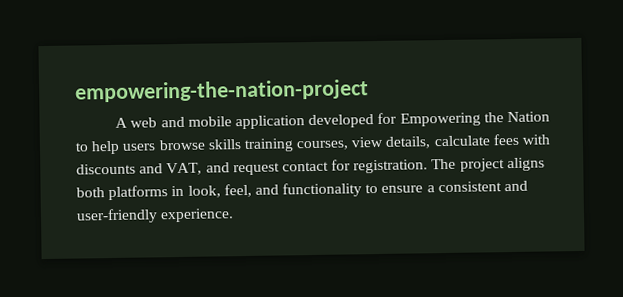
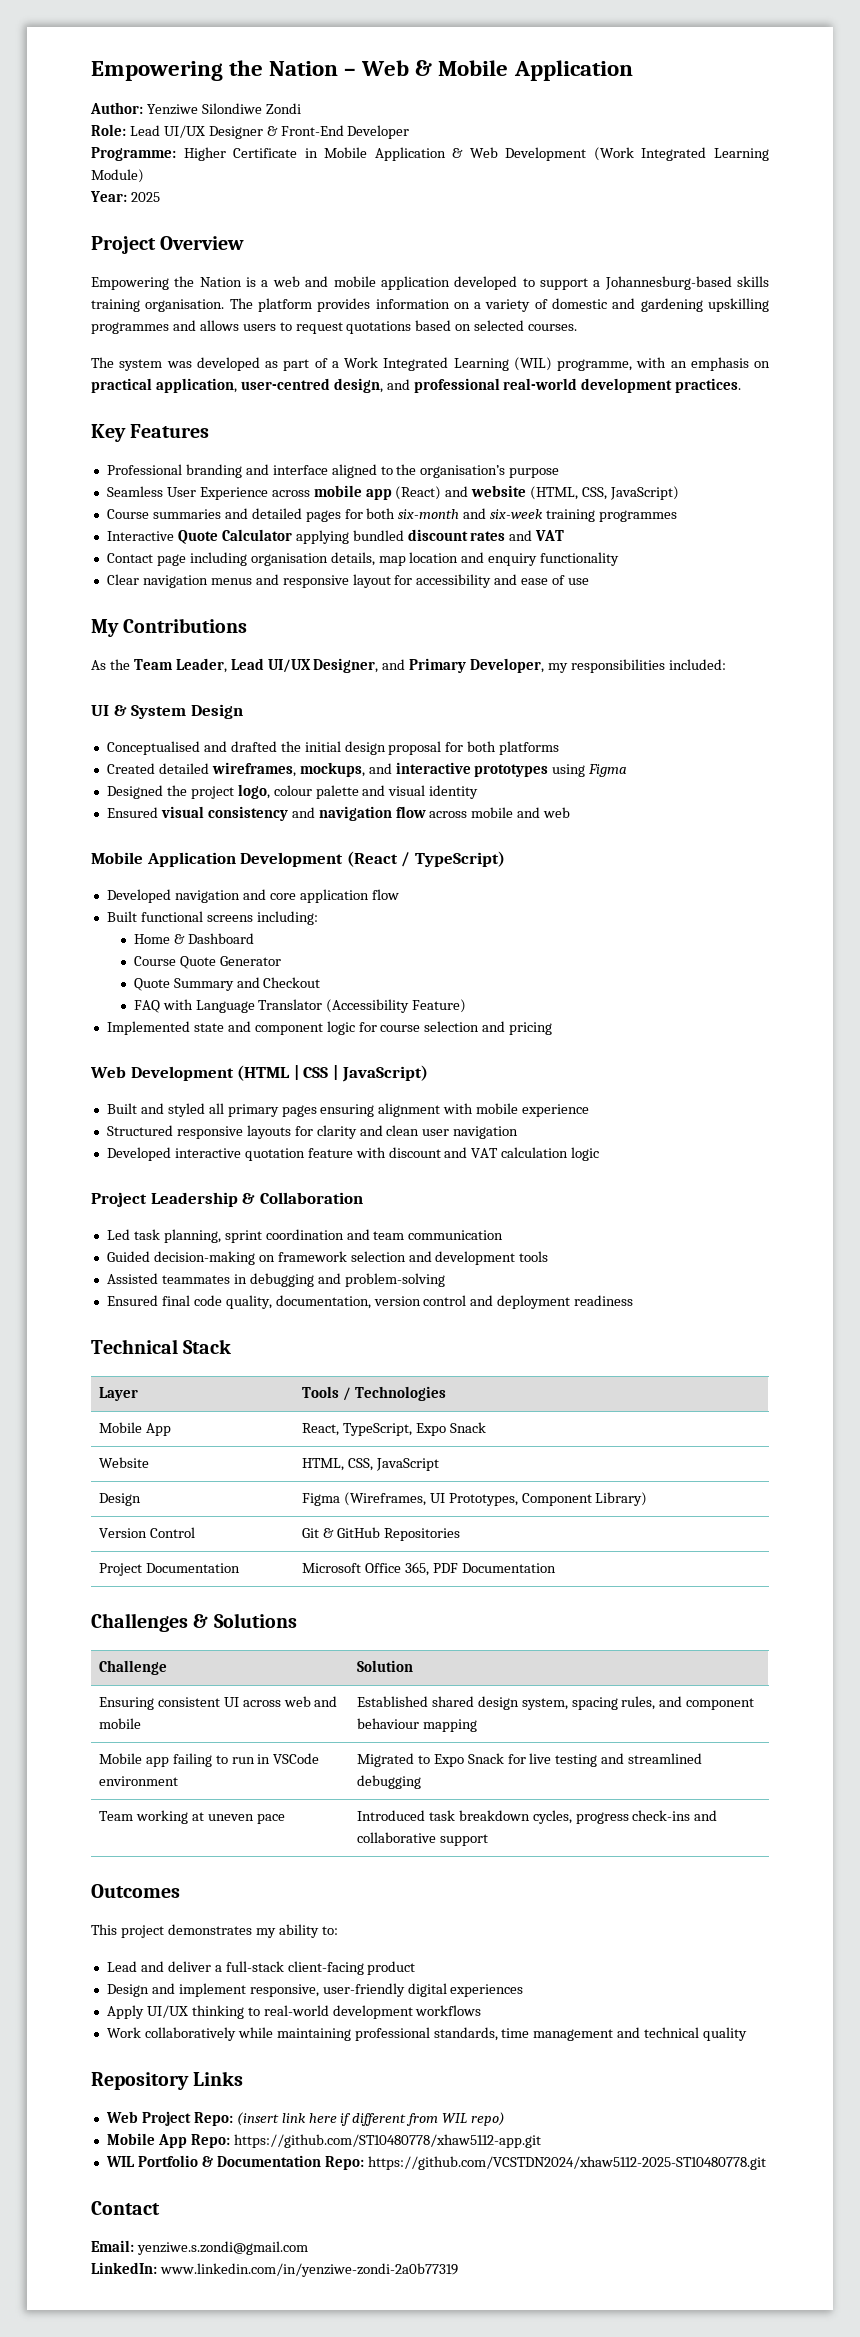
[74,79,369,103] [115,117,129,128] empowering-the-nation-project // A -> [91,60,633,81] [90,102,301,115] [91,124,410,139] [91,147,769,161] [91,169,144,183] [90,191,160,202] [91,236,245,254] [91,276,269,290] Empowering the Nation – Web & Mobile Application // Author: Yenziwe Silondiwe Zondi // Role: Lead UI/UX Designer & Front-End Developer // Programme: Higher Certificate in Mobile Application & Web Development (Work Integrated Learning Module) // Year: 2025 // Project Overview // Empowering the Nation is a
[377,111,550,127] [75,133,551,155] [76,157,545,176] [76,180,529,201] [76,208,235,224] for Empowering the Nation to help users browse skills training courses, view details, calculate fees with discounts and VAT, and request contact for registration. The project aligns both platforms in look, feel, and functionality to ensure a consistent and user-friendly experience. -> [522,276,770,290] [91,298,769,312] [91,320,578,334] [91,357,770,371] [91,378,742,393] [91,424,210,442] [106,464,560,478] [106,485,680,500] [106,508,678,522] [106,529,565,544] [106,552,620,566] [106,574,590,588] [91,618,248,637] [91,658,726,673] [91,704,243,719] [106,741,560,755] [106,762,628,777] [106,784,479,799] [106,806,571,821] [91,851,505,867] [106,889,399,903] [106,911,318,925] [133,933,254,944] [133,956,281,969] [133,977,321,991] [133,999,467,1013] [106,1021,553,1035] [90,1065,428,1082] [106,1103,590,1117] [106,1125,519,1139] [106,1147,600,1161] [91,1192,363,1207] [106,1229,504,1243] [106,1251,549,1265] [106,1273,445,1287] [106,1295,634,1309] [91,1339,232,1354] [98,1387,138,1401] [301,1386,446,1401] [98,1422,171,1436] [301,1422,486,1436] [98,1457,149,1468] [301,1458,439,1471] [98,1493,141,1506] [301,1492,648,1506] [98,1527,195,1538] [301,1527,460,1541] [98,1563,240,1576] [301,1562,556,1576] [91,1613,297,1632] [98,1660,167,1675] [356,1660,413,1672] [98,1696,338,1710] [98,1718,141,1729] [356,1696,755,1710] [356,1718,477,1732] [98,1753,320,1767] [98,1776,178,1786] [356,1753,703,1767] [356,1775,421,1789] [98,1810,285,1824] [356,1810,718,1824] [356,1832,488,1846] [91,1884,180,1898] [91,1924,338,1938] [106,1961,416,1975] [106,1983,524,1997] [106,2005,482,2019] [106,2027,748,2041] [91,2071,244,2090] [105,2111,506,2126] [106,2133,541,2148] [105,2155,766,2170] [91,2201,160,2215] [91,2240,308,2255] [91,2262,458,2277] to support a Johannesburg-based skills training organisation. The platform provides information on a variety of domestic and gardening upskilling programmes and allows users to request quotations based on selected courses. // The system was developed as part of a Work Integrated Learning (WIL) programme, with an emphasis on practical application, user-centred design, and professional real-world development practices. // Key Features // Professional branding and interface aligned to the organisation’s purpose // Seamless User Experience across mobile app (React) and website (HTML, CSS, JavaScript) // Course summaries and detailed pages for both six-month and six-week training programmes // Interactive Quote Calculator applying bundled discount rates and VAT // Contact page including organisation details, map location and enquiry functionality // Clear navigation menus and responsive layout for accessibility and ease of use // My Contributions // As the Team Leader, Lead UI/UX Designer, and Primary Developer, my responsibilities included: // UI & System Design // Conceptualised and drafted the initial design proposal for both platforms // Created detailed wireframes, mockups, and interactive prototypes using Figma // Designed the project logo, colour palette and visual identity // Ensured visual consistency and navigation flow across mobile and web // Mobile Application Development (React / TypeScript) // Developed navigation and core application flow // Built functional screens including: // Home & Dashboard // Course Quote Generator // Quote Summary and Checkout // FAQ with Language Translator (Accessibility Feature) // Implemented state and component logic for course selection and pricing // Web Development (HTML | CSS | JavaScript) // Built and styled all primary pages ensuring alignment with mobile experience // Structured responsive layouts for clarity and clean user navigation // Developed interactive quotation feature with discount and VAT calculation logic // Project Leadership & Collaboration // Led task planning, sprint coordination and team communication // Guided decision-making on framework selection and development tools // Assisted teammates in debugging and problem-solving // Ensured final code quality, documentation, version control and deployment readiness // Technical Stack // Layer | Tools / Technologies // Mobile App | React, TypeScript, Expo Snack // Website | HTML, CSS, JavaScript // Design | Figma (Wireframes, UI Prototypes, Component Library) // Version Control | Git & GitHub Repositories // Project Documentation | Microsoft Office 365, PDF Documentation // Challenges & Solutions // Challenge | Solution // Ensuring consistent UI across web and mobile | Established shared design system, spacing rules, and component behaviour mapping // Mobile app failing to run in VSCode environment | Migrated to Expo Snack for live testing and streamlined debugging // Team working at uneven pace | Introduced task breakdown cycles, progress check-ins and collaborative support // Outcomes // This project demonstrates my ability to: // Lead and deliver a full-stack client-facing product // Design and implement responsive, user-friendly digital experiences // Apply UI/UX thinking to real-world development workflows // Work collaboratively while maintaining professional standards, time management and technical quality // Repository Links // Web Project Repo: (insert link here if different from WIL repo) // Mobile App Repo: https://github.com/ST10480778/xhaw5112-app.git // WIL Portfolio & Documentation Repo: https://github.com/VCSTDN2024/xhaw5112-2025-ST10480778.git // Contact // Email: yenziwe.s.zondi@gmail.com // LinkedIn: www.linkedin.com/in/yenziwe-zondi-2a0b77319

